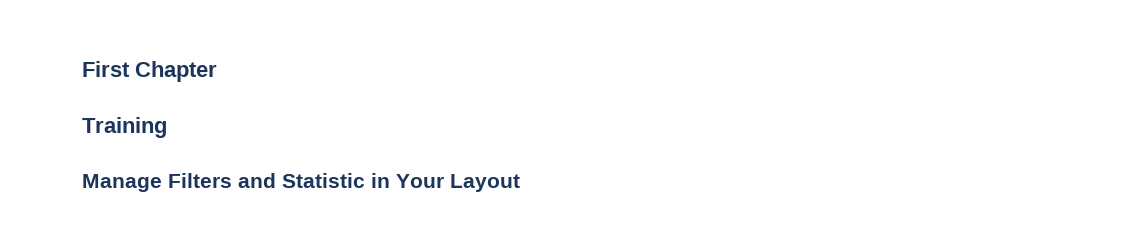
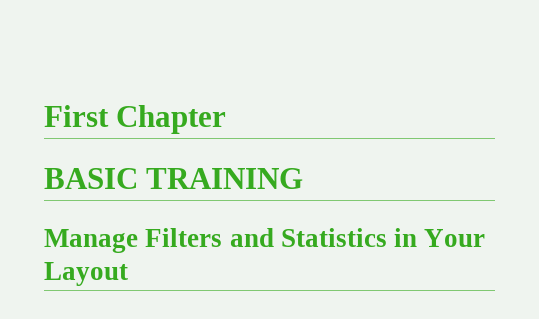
[82,117,167,138] Training -> [44,168,304,189] BASIC TRAINING
[282,173,365,188] Statistic -> [280,228,387,247] Statistics

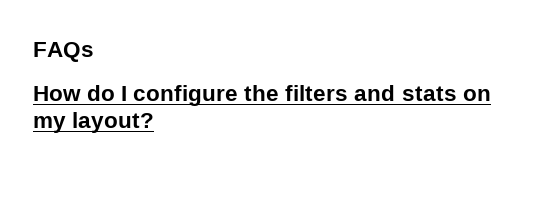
[44,105,227,134] [44,168,304,189] [44,228,486,253] [44,262,128,286] First Chapter // BASIC TRAINING // Manage Filters and Statistics in Your Layout -> [33,42,94,62] [33,85,491,106] [33,112,155,133] FAQs // How do I configure the filters and stats on my layout?

